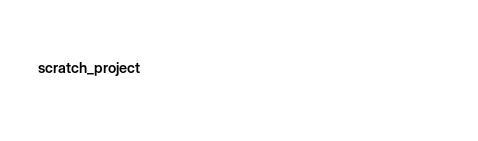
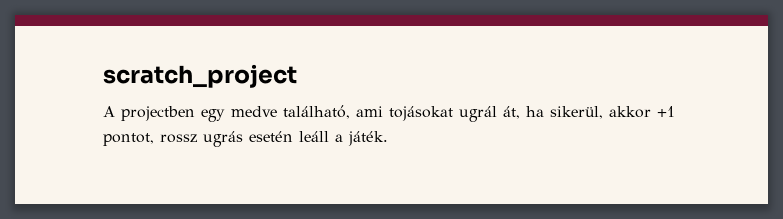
(140, 69) none -> [103,105,675,122] [103,131,388,147] // A projectben egy medve található, ami tojásokat ugrál át, ha sikerül, akkor +1 pontot, rossz ugrás esetén leáll a játék.

